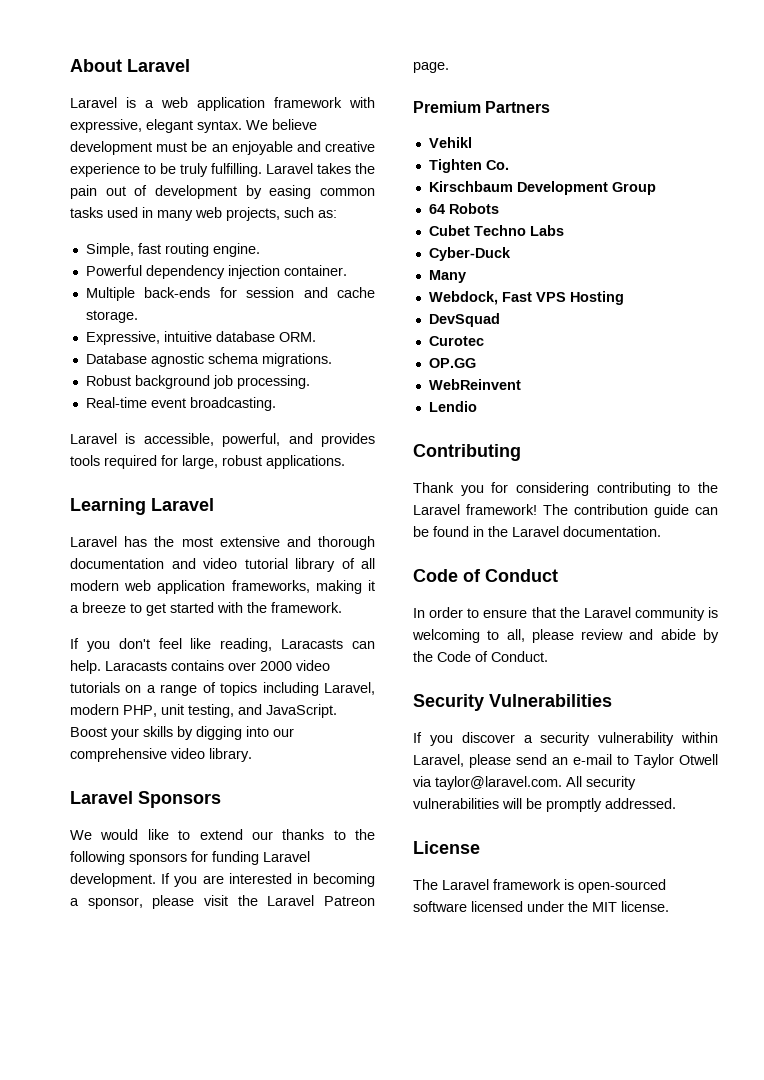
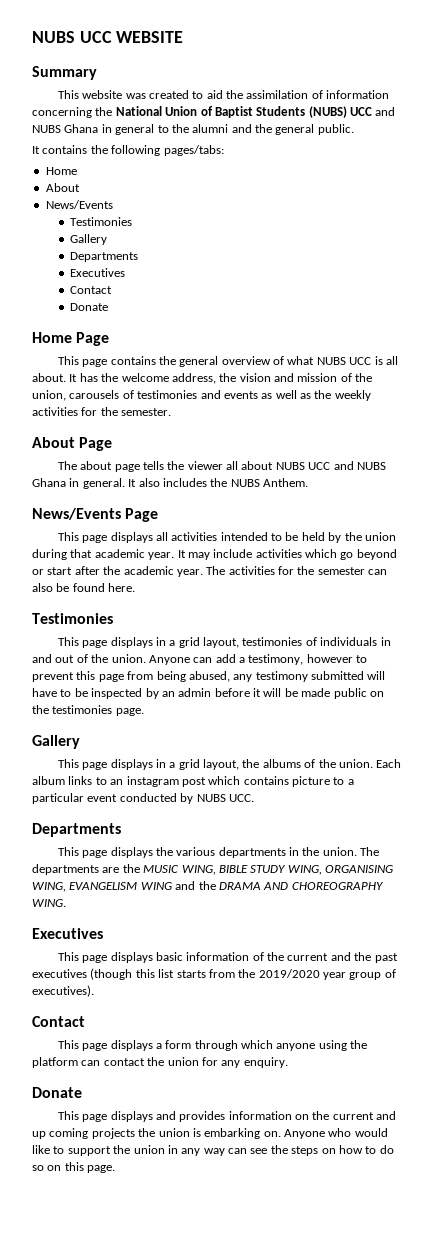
[70,59,190,72] [70,97,375,111] [70,119,317,133] [70,141,375,155] [70,163,375,177] [70,185,375,199] [70,207,337,221] [85,243,260,257] [85,265,347,279] [85,287,376,301] [85,310,138,323] [85,331,316,345] [85,353,332,367] [85,375,310,389] [85,397,276,411] [70,433,375,447] [70,455,345,469] [70,498,214,515] [70,536,375,550] [70,558,375,572] [70,580,375,594] [70,602,342,616] [70,638,375,652] [70,660,330,674] [70,682,375,696] [70,704,337,718] [70,726,294,740] [70,748,252,762] [70,791,221,808] [70,829,375,840] [70,851,310,865] [70,873,375,887] [70,895,375,909] [413,62,449,73] [413,101,551,113] [428,137,472,148] [428,159,509,173] [428,181,656,195] [428,203,499,214] [428,225,564,236] [428,247,511,261] [428,270,466,283] [428,291,624,305] [428,313,500,327] [428,336,484,346] [428,358,476,368] [428,379,521,390] [428,401,477,412] [413,444,521,461] [413,482,718,496] [413,504,718,518] [413,526,661,537] [413,569,558,582] [413,607,718,621] [412,629,719,643] [413,651,548,662] [413,694,612,711] [413,732,718,746] [413,754,718,768] [413,776,636,790] [413,798,676,812] [413,841,480,854] [413,879,666,893] [413,901,669,912] About Laravel // Laravel is a web application framework with expressive, elegant syntax. We believe development must be an enjoyable and creative experience to be truly fulfilling. Laravel takes the pain out of development by easing common tasks used in many web projects, such as: // Simple, fast routing engine. // Powerful dependency injection container. // Multiple back-ends for session and cache storage. // Expressive, intuitive database ORM. // Database agnostic schema migrations. // Robust background job processing. // Real-time event broadcasting. // Laravel is accessible, powerful, and provides tools required for large, robust applications. // Learning Laravel // Laravel has the most extensive and thorough documentation and video tutorial library of all modern web application frameworks, making it a breeze to get started with the framework. // If you don't feel like reading, Laracasts can help. Laracasts contains over 2000 video tutorials on a range of topics including Laravel, modern PHP, unit testing, and JavaScript. Boost your skills by digging into our comprehensive video library. // Laravel Sponsors // We would like to extend our thanks to the following sponsors for funding Laravel development. If you are interested in becoming a sponsor, please visit the Laravel Patreon page. // Premium Partners // Vehikl // Tighten Co. // Kirschbaum Development Group // 64 Robots // Cubet Techno Labs // Cyber-Duck // Many // Webdock, Fast VPS Hosting // DevSquad // Curotec // OP.GG // WebReinvent // Lendio // Contributing // Thank you for considering contributing to the Laravel framework! The contribution guide can be found in the Laravel documentation. // Code of Conduct // In order to ensure that the Laravel community is welcoming to all, please review and abide by the Code of Conduct. // Security Vulnerabilities // If you discover a security vulnerability within Laravel, please send an e-mail to Taylor Otwell via taylor@laravel.com. All security vulnerabilities will be promptly addressed. // License // The Laravel framework is open-sourced software licensed under the MIT license. -> [32,31,184,43] [32,66,97,80] [57,90,390,99] [32,106,396,118] [32,124,354,135] [32,145,224,156] [45,167,77,175] [45,183,80,192] [45,200,113,209] [70,217,133,226] [70,234,108,245] [70,252,139,262] [70,268,126,277] [70,286,113,294] [70,303,109,311] [32,332,110,346] [57,356,398,367] [32,373,373,384] [32,390,371,401] [32,407,172,416] [32,437,113,451] [57,461,386,472] [32,478,308,489] [32,508,159,522] [57,532,396,543] [32,549,397,560] [32,566,388,577] [32,583,136,592] [32,613,113,624] [57,637,391,648] [32,654,368,665] [32,671,386,682] [32,688,384,699] [32,705,144,716] [32,735,80,749] [57,759,402,770] [32,776,354,787] [32,793,254,804] [32,823,121,837] [57,847,380,858] [32,864,393,875] [32,881,384,892] [32,899,66,907] [32,928,103,939] [57,952,398,963] [32,968,396,980] [32,985,94,997] [32,1016,85,1027] [57,1040,368,1051] [32,1057,288,1068] [32,1087,82,1098] [57,1111,397,1122] [32,1128,388,1139] [32,1145,394,1156] [32,1162,116,1173] NUBS UCC WEBSITE // Summary // This website was created to aid the assimilation of information concerning the National Union of Baptist Students (NUBS) UCC and NUBS Ghana in general to the alumni and the general public. // It contains the following pages/tabs: // Home // About // News/Events // Testimonies // Gallery // Departments // Executives // Contact // Donate // Home Page // This page contains the general overview of what NUBS UCC is all about. It has the welcome address, the vision and mission of the union, carousels of testimonies and events as well as the weekly activities for the semester. // About Page // The about page tells the viewer all about NUBS UCC and NUBS Ghana in general. It also includes the NUBS Anthem. // News/Events Page // This page displays all activities intended to be held by the union during that academic year. It may include activities which go beyond or start after the academic year. The activities for the semester can also be found here. // Testimonies // This page displays in a grid layout, testimonies of individuals in and out of the union. Anyone can add a testimony, however to prevent this page from being abused, any testimony submitted will have to be inspected by an admin before it will be made public on the testimonies page. // Gallery // This page displays in a grid layout, the albums of the union. Each album links to an instagram post which contains picture to a particular event conducted by NUBS UCC. // Departments // This page displays the various departments in the union. The departments are the MUSIC WING, BIBLE STUDY WING, ORGANISING WING, EVANGELISM WING and the DRAMA AND CHOREOGRAPHY WING. // Executives // This page displays basic information of the current and the past executives (though this list starts from the 2019/2020 year group of executives). // Contact // This page displays a form through which anyone using the platform can contact the union for any enquiry. // Donate // This page displays and provides information on the current and up coming projects the union is embarking on. Anyone who would like to support the union in any way can see the steps on how to do so on this page.

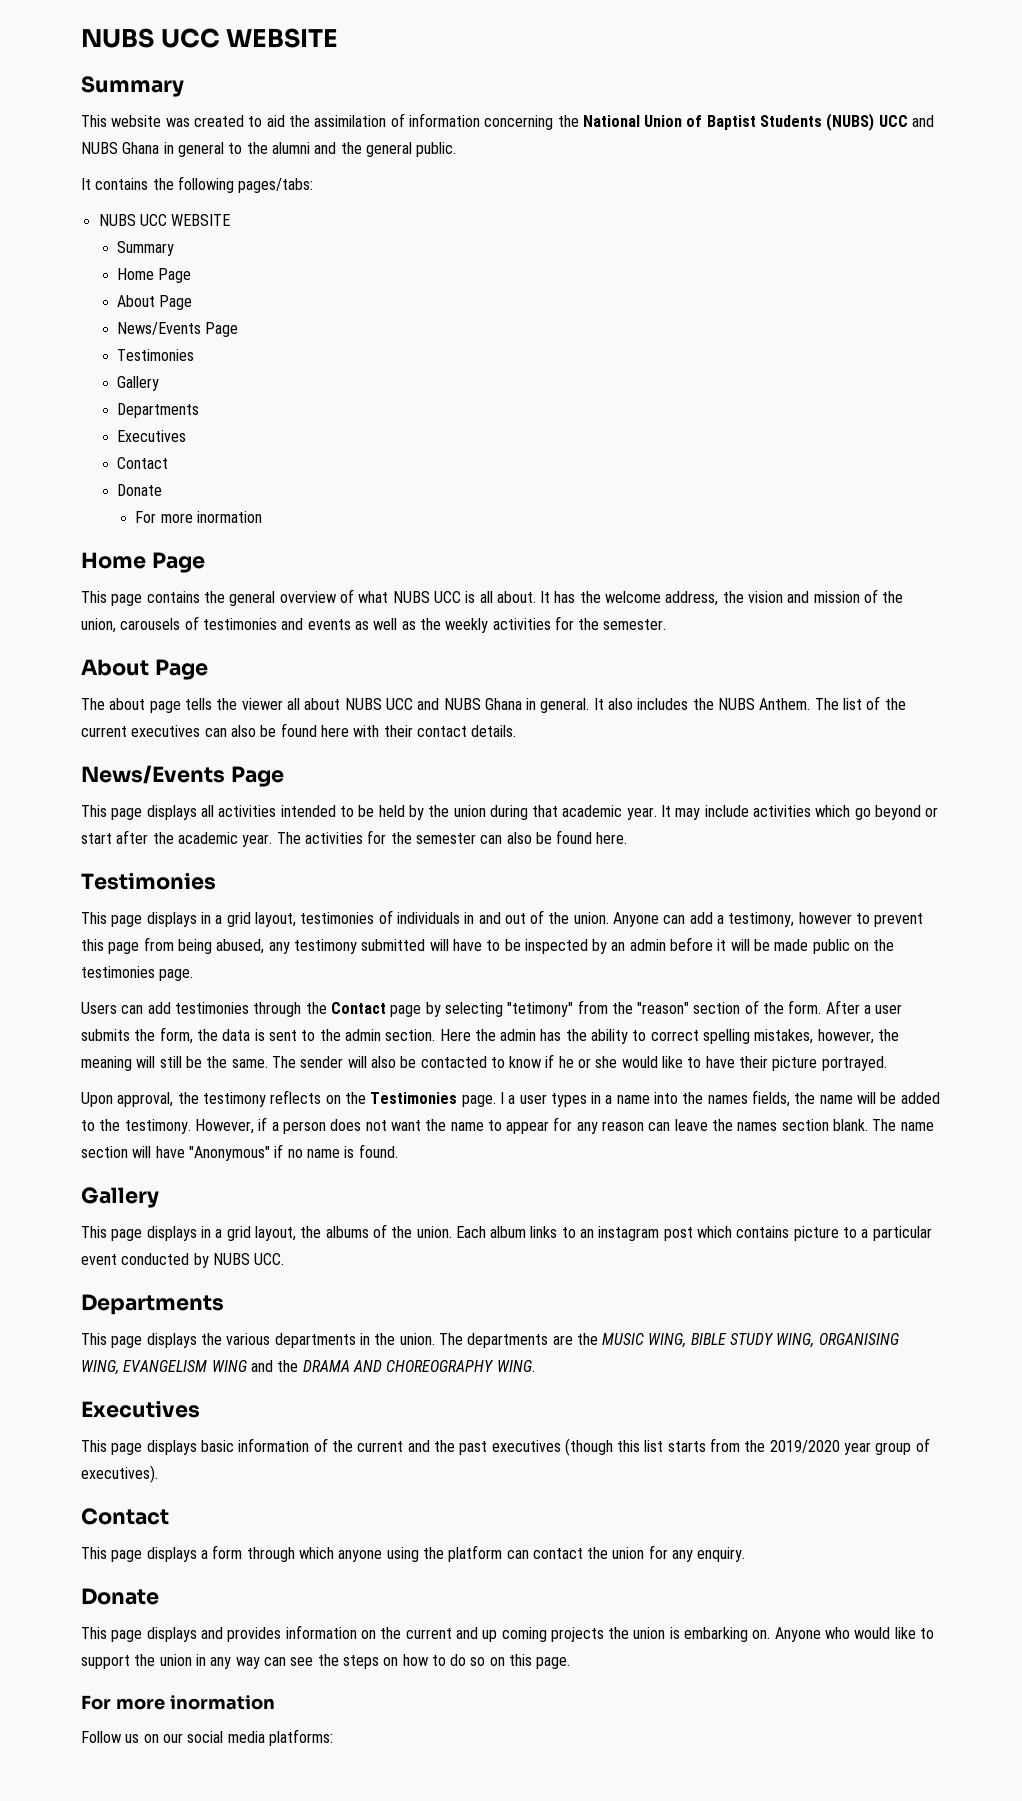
[45,167,77,175] [45,183,80,192] [45,200,113,209] // Home // About // News/Events -> [98,214,231,226] [116,241,174,256] [116,268,192,283] [116,295,193,310] [116,322,239,337] // NUBS UCC WEBSITE // Summary // Home Page // About Page // News/Events Page
(109, 307) none -> [135,511,262,523] // For more inormation
(308, 482) none -> [814,696,906,710] [81,723,517,737] The list of the current executives can also be found here with their contact details.
(144, 712) none -> [81,1000,903,1017] [81,1027,900,1044] [81,1054,887,1071] [81,1090,940,1107] [81,1117,934,1134] [81,1144,398,1161] // Users can add testimonies through the Contact page by selecting "tetimony" from the "reason" section of the form. After a user submits the form, the data is sent to the admin section. Here the admin has the ability to correct spelling mistakes, however, the meaning will still be the same. The sender will also be contacted to know if he or she would like to have their picture portrayed. // Upon approval, the testimony reflects on the Testimonies page. I a user types in a name into the names fields, the name will be added to the testimony. However, if a person does not want the name to appear for any reason can leave the names section blank. The name section will have "Anonymous" if no name is found.
(116, 1169) none -> [81,1695,275,1710] [81,1729,333,1746] // For more inormation // Follow us on our social media platforms:

